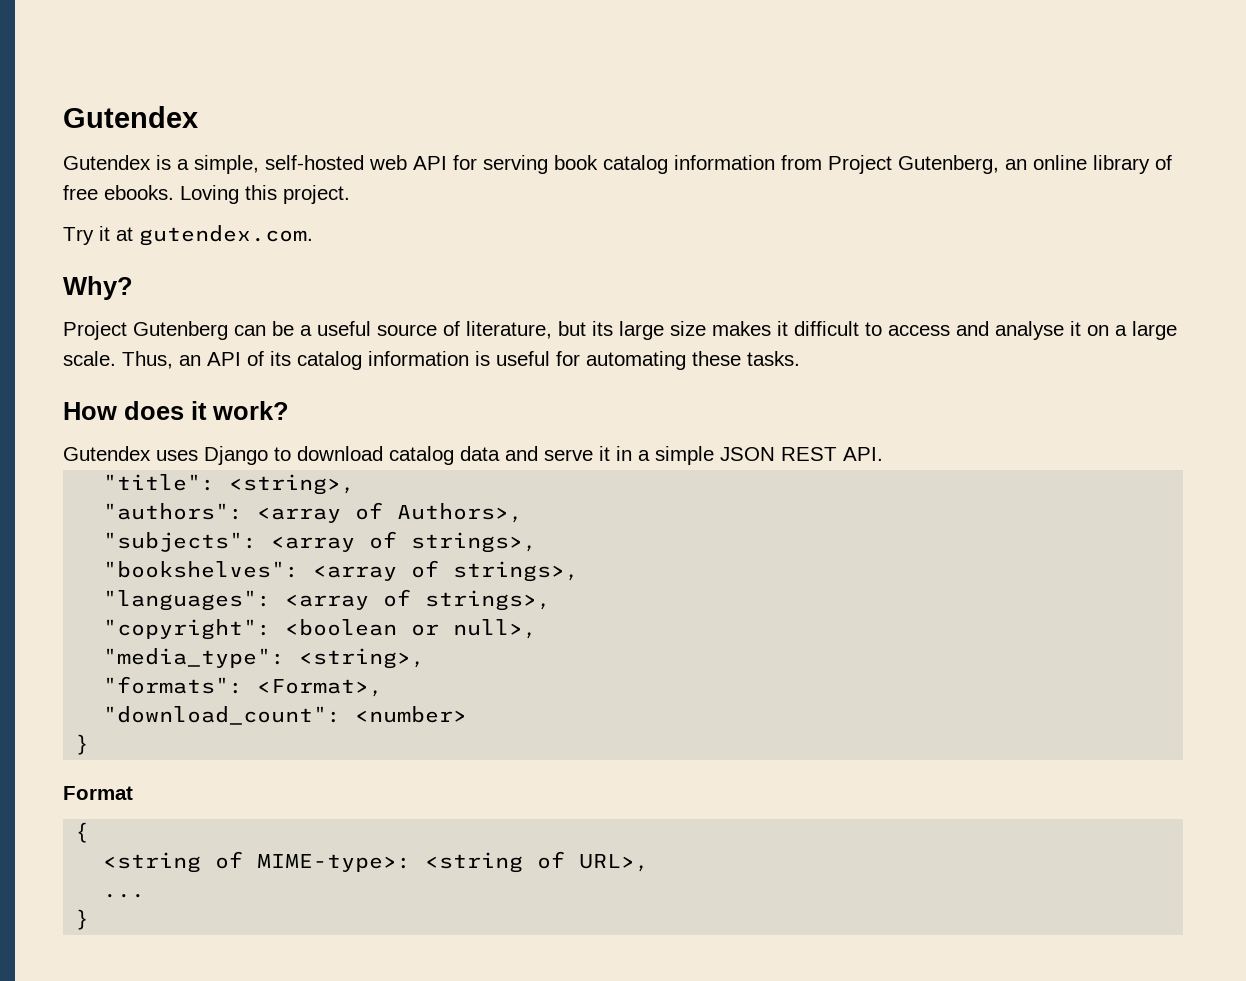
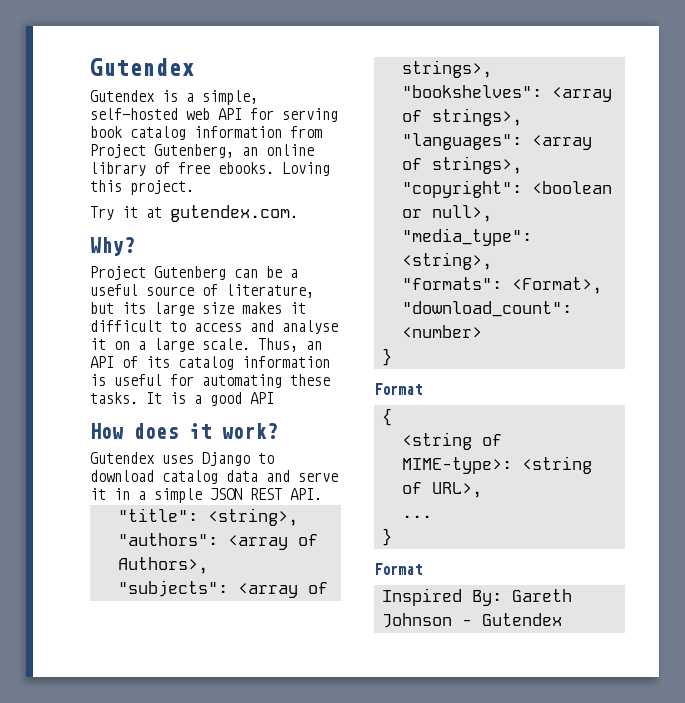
(800, 358) none -> [146,392,274,406] It is a good API
(90, 919) none -> [374,563,422,575] [381,588,572,606] [381,613,562,628] // Format // Inspired By: Gareth Johnson - Gutendex

